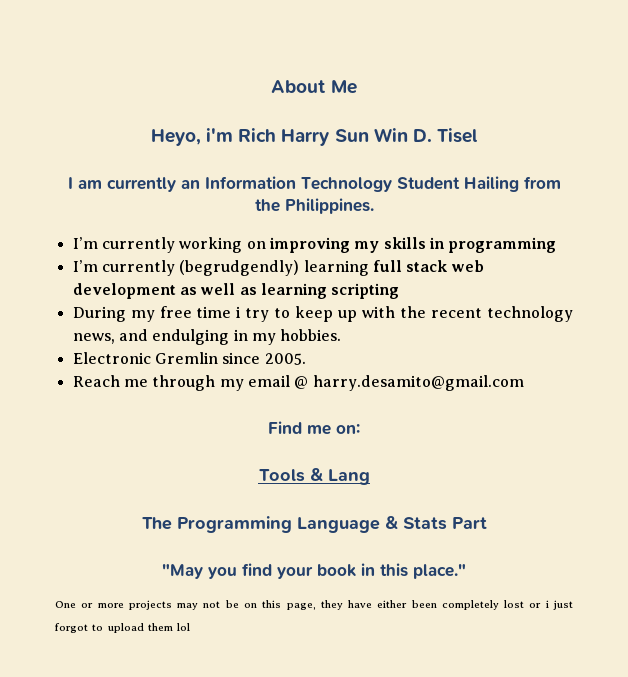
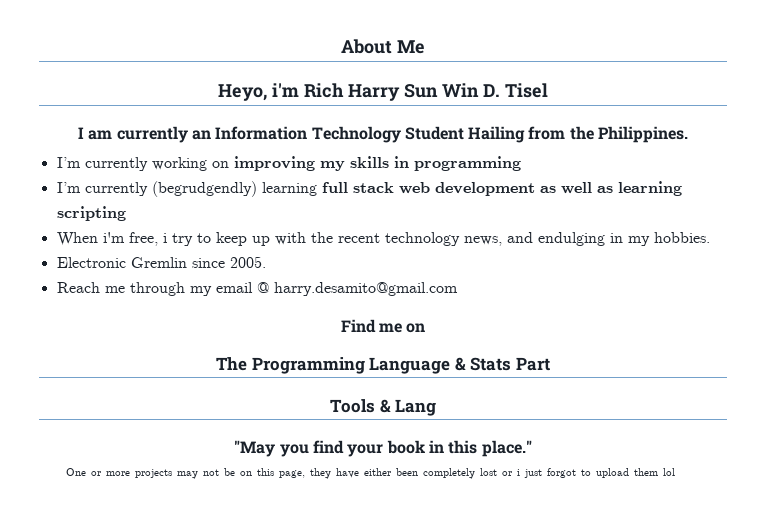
[72,306,232,322] During my free time -> [56,232,158,246] When i'm free,
[336,424,360,434] [258,468,370,485] on: // Tools & Lang -> [406,323,426,333] on
(487, 523) none -> [329,399,437,416] // Tools & Lang

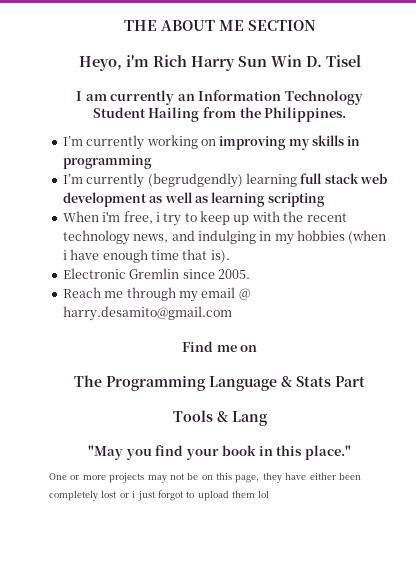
[341,39,425,54] About Me -> [123,20,316,31] THE ABOUT ME SECTION
[537,232,605,246] endulging -> [197,230,256,244] indulging
[653,232,710,243] hobbies. -> [297,230,387,244] [62,249,230,263] hobbies (when i have enough time that is).

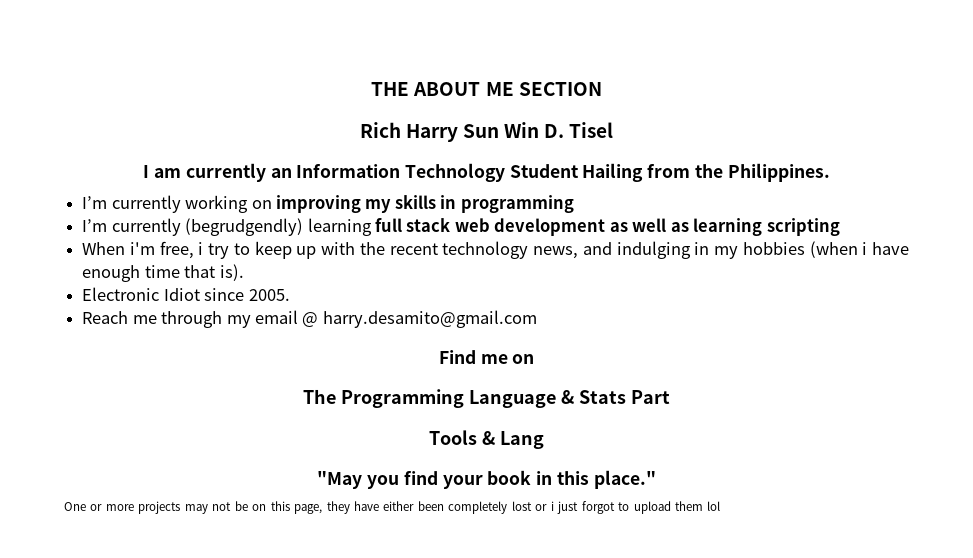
[78,55,149,71] Heyo, i'm -> (602, 89) none
[129,268,180,279] Gremlin -> [163,288,200,301] Idiot

